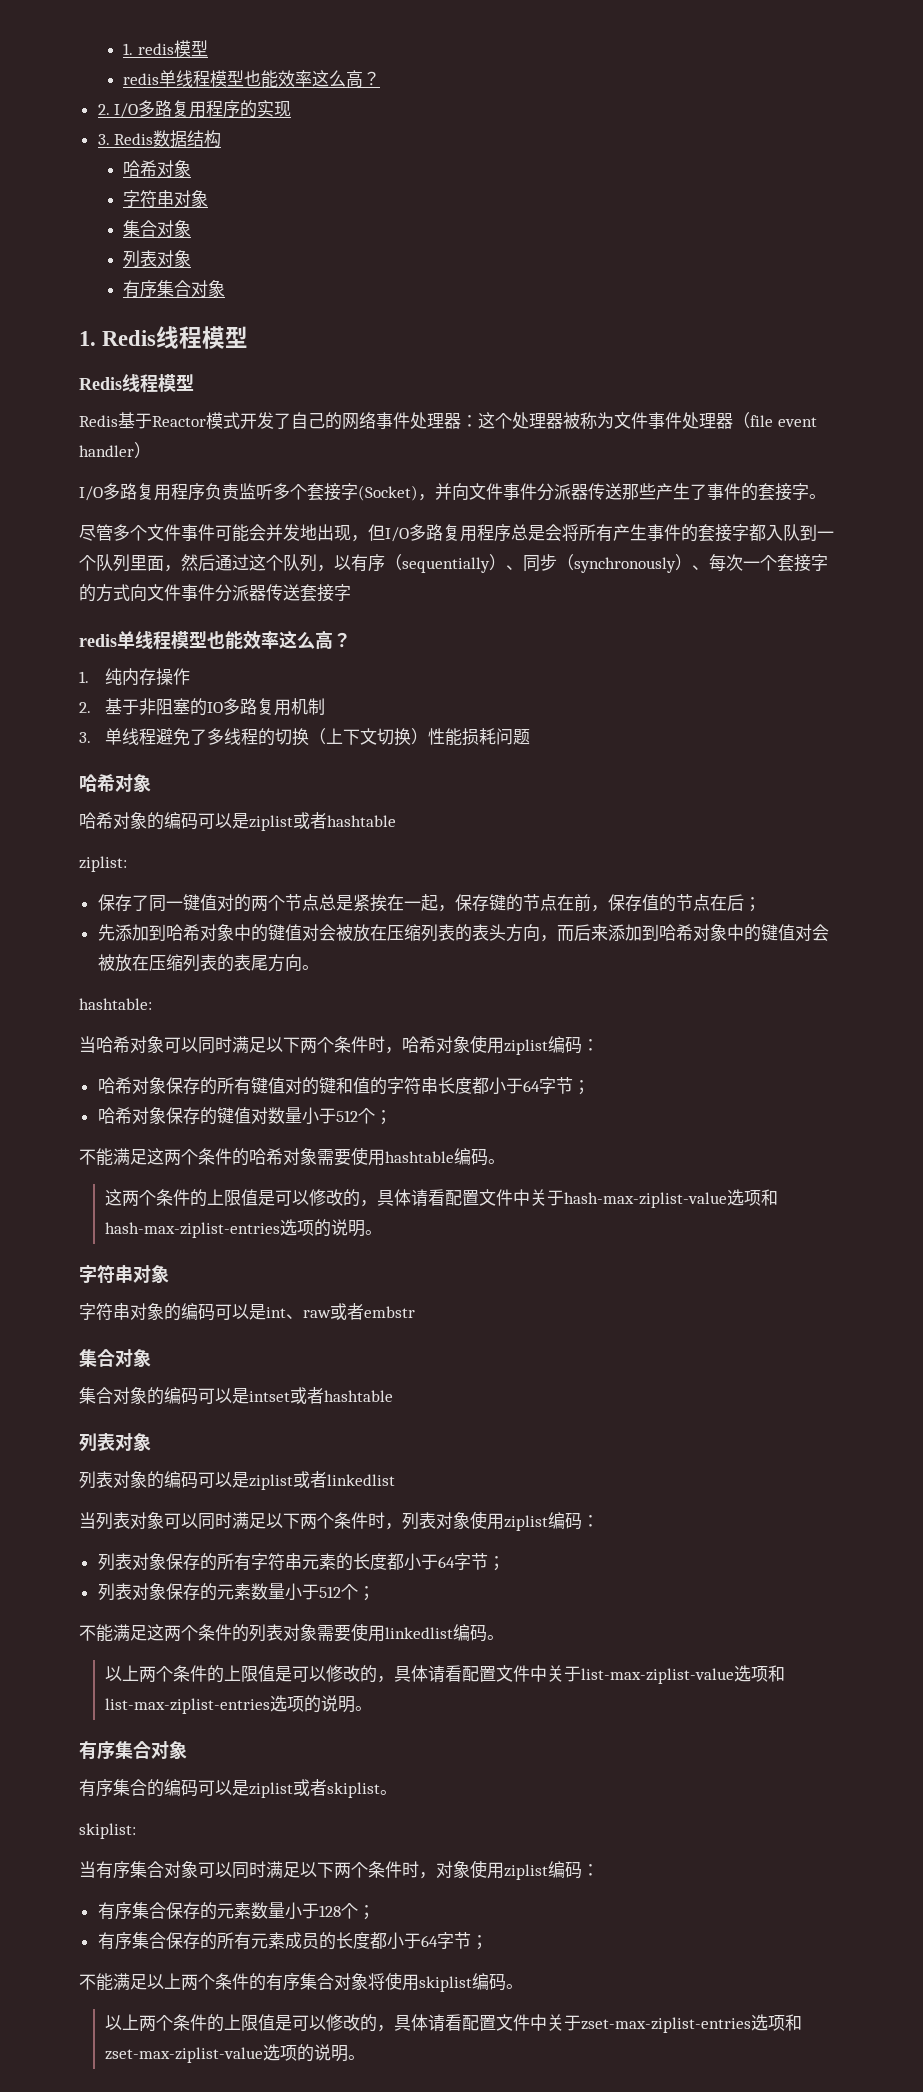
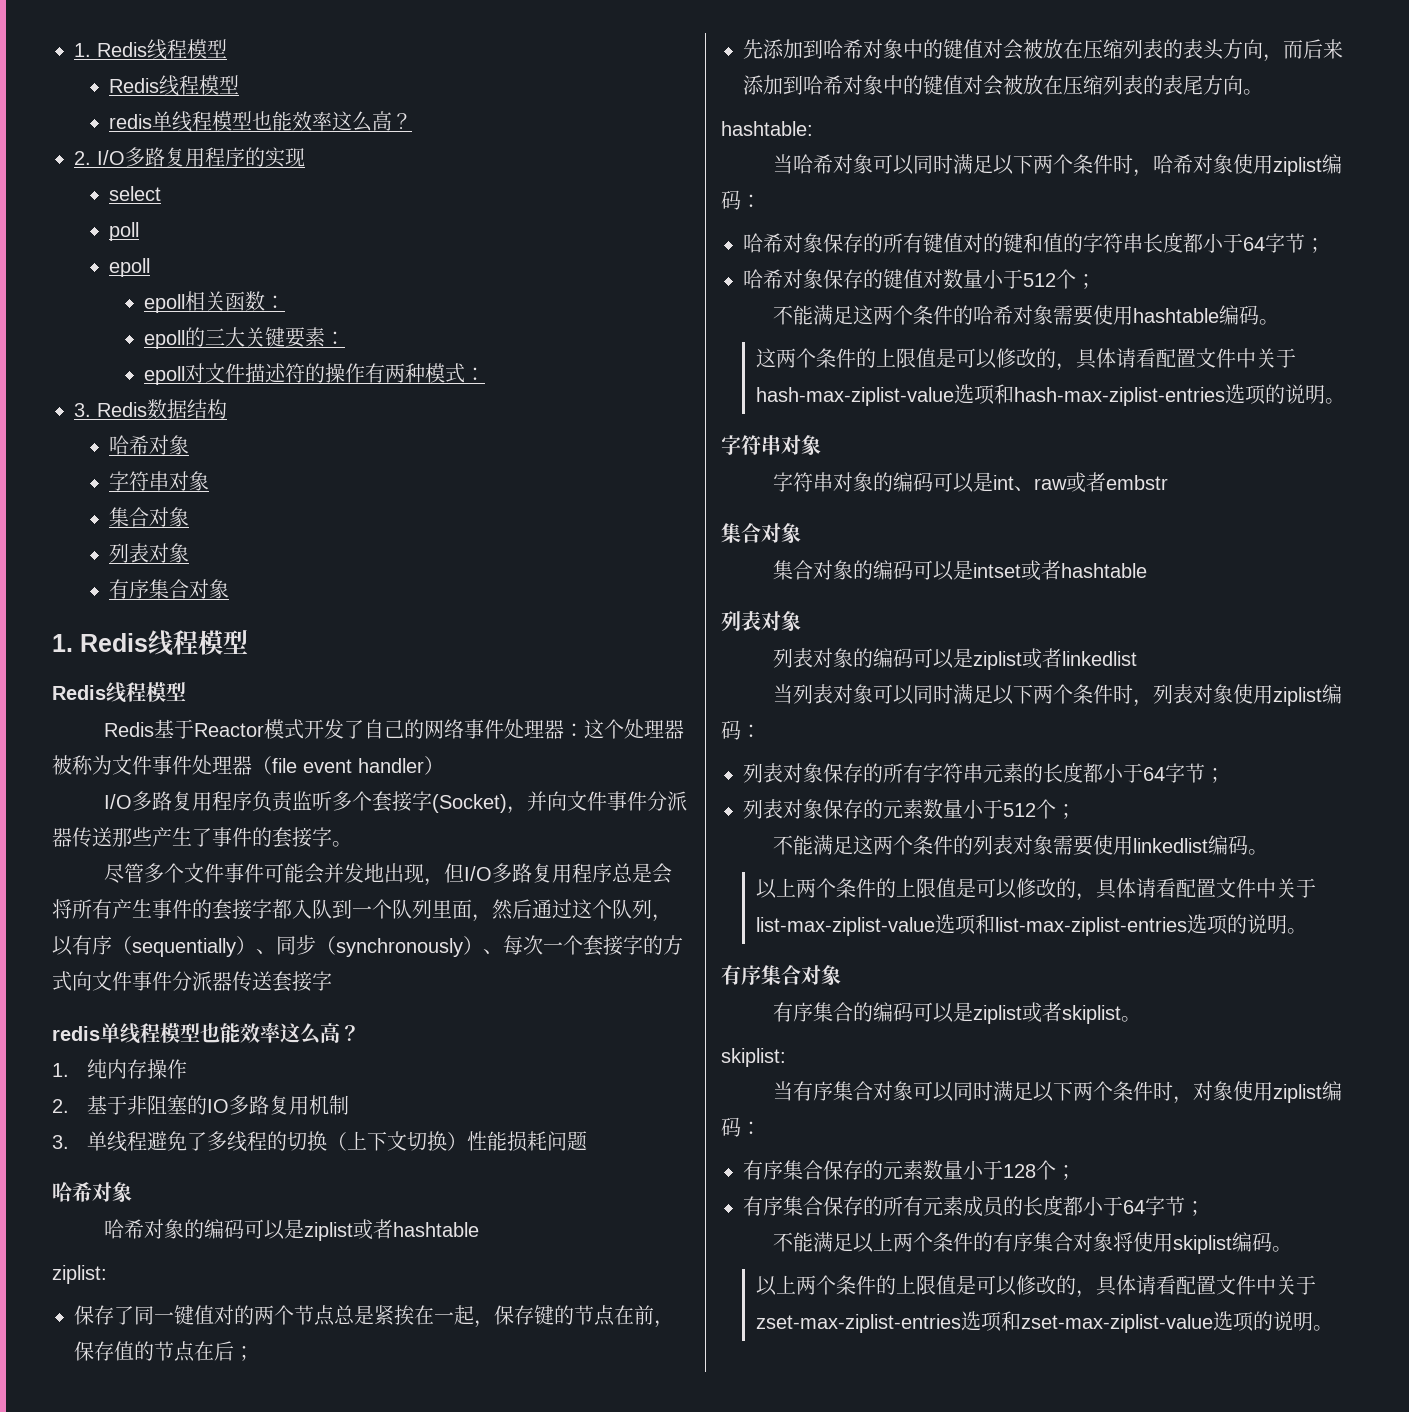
[123,43,174,55] 1. redis -> [74,39,227,60] [108,75,199,96] 1. Redis线程模型 // Redis线程
(292, 109) none -> [108,186,161,201] [108,222,139,241] [108,258,150,277] [143,291,285,313] [143,327,345,349] [143,363,485,385] // select // poll // epoll // epoll相关函数： // epoll的三大关键要素： // epoll对文件描述符的操作有两种模式：

